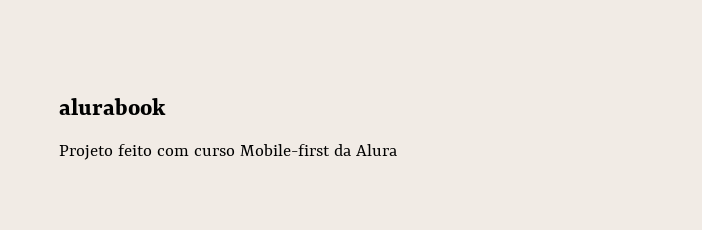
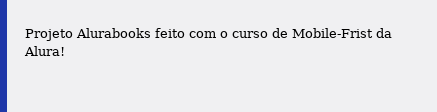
[59,98,166,115] [59,144,397,160] alurabook // Projeto feito com curso Mobile-first da Alura -> [25,28,392,41] [24,46,65,56] Projeto Alurabooks feito com o curso de Mobile-Frist da Alura!

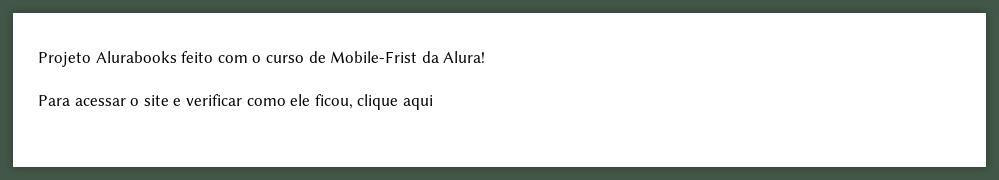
(65, 51) none -> [38,94,433,110] // Para acessar o site e verificar como ele ficou, clique aqui

